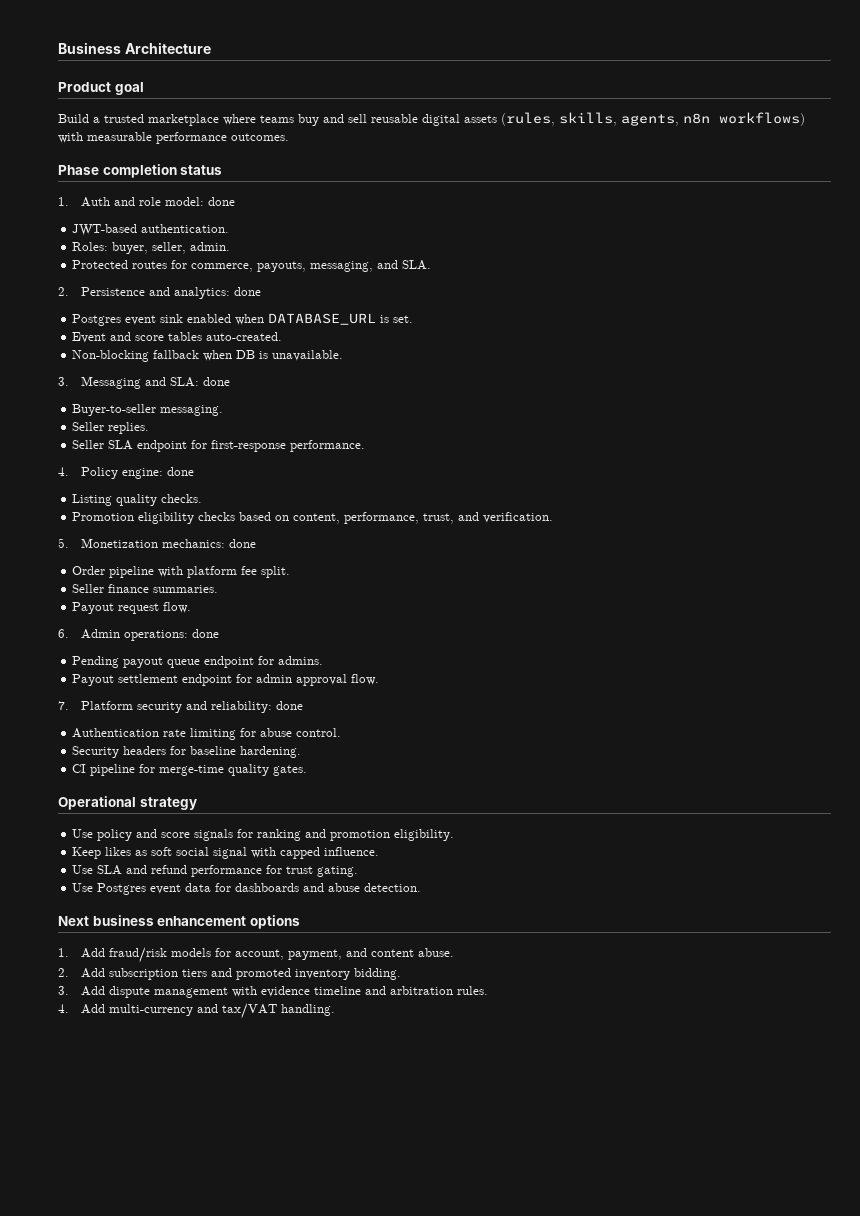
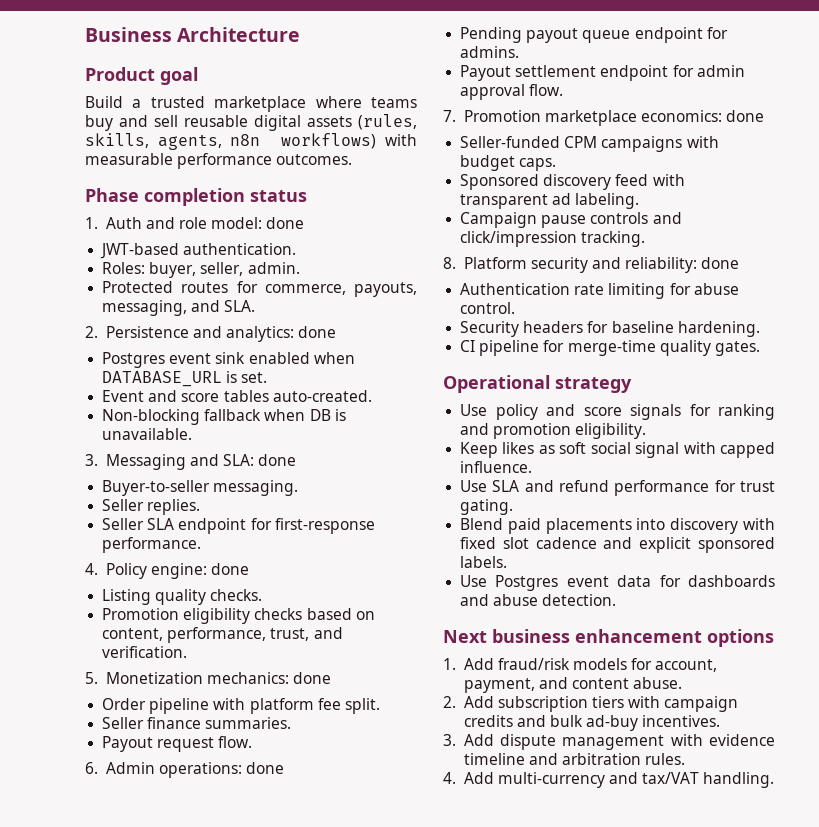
(69, 705) none -> [463,110,765,126] [460,136,719,152] [460,155,557,171] [460,174,685,190] [460,193,640,209] [460,212,682,228] [460,231,646,247] [443,257,456,269] Promotion marketplace economics: done // Seller-funded CPM campaigns with budget caps. // Sponsored discovery feed with transparent ad labeling. // Campaign pause controls and click/impression tracking. // 8.
(359, 871) none -> [460,518,775,534] [460,537,775,553] [460,556,508,568] // Blend paid placements into discovery with fixed slot cadence and explicit sponsored labels.
[210,968,401,980] and promoted inventory bidding. -> [628,696,739,712] [463,715,721,731] with campaign credits and bulk ad-buy incentives.

